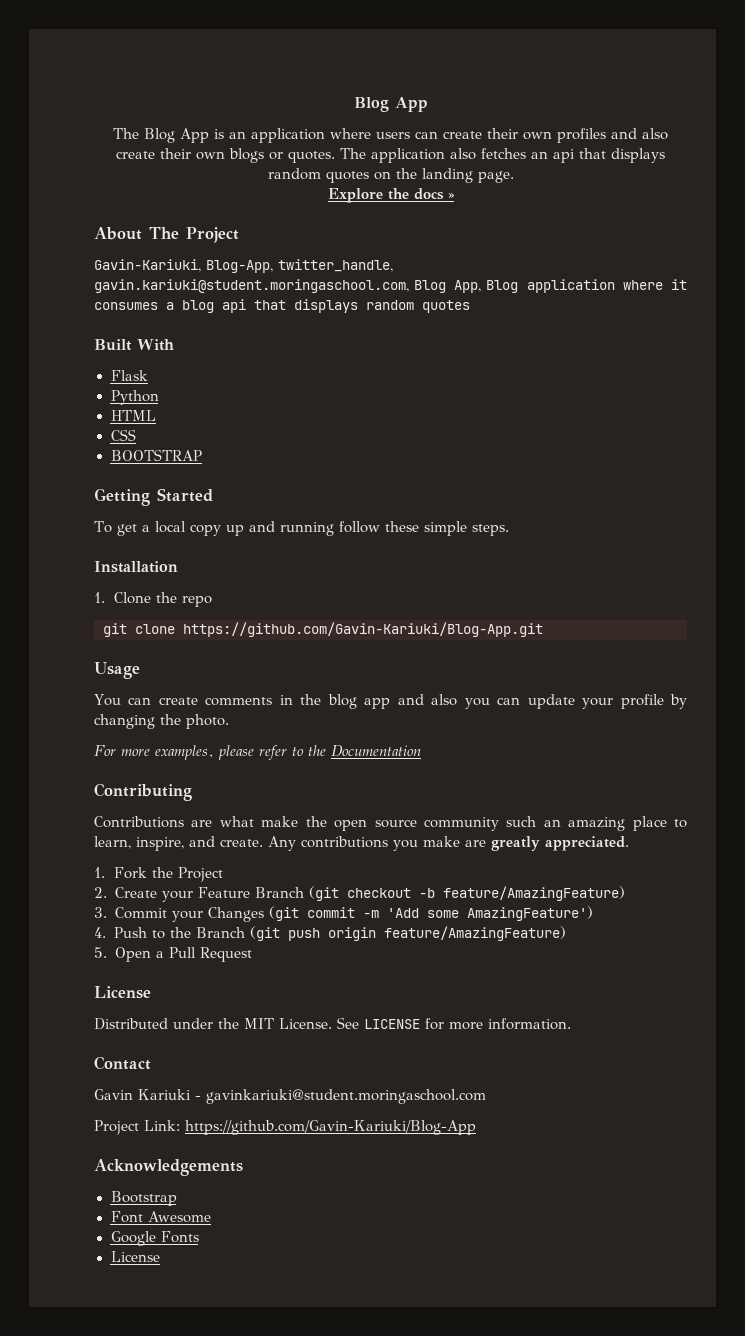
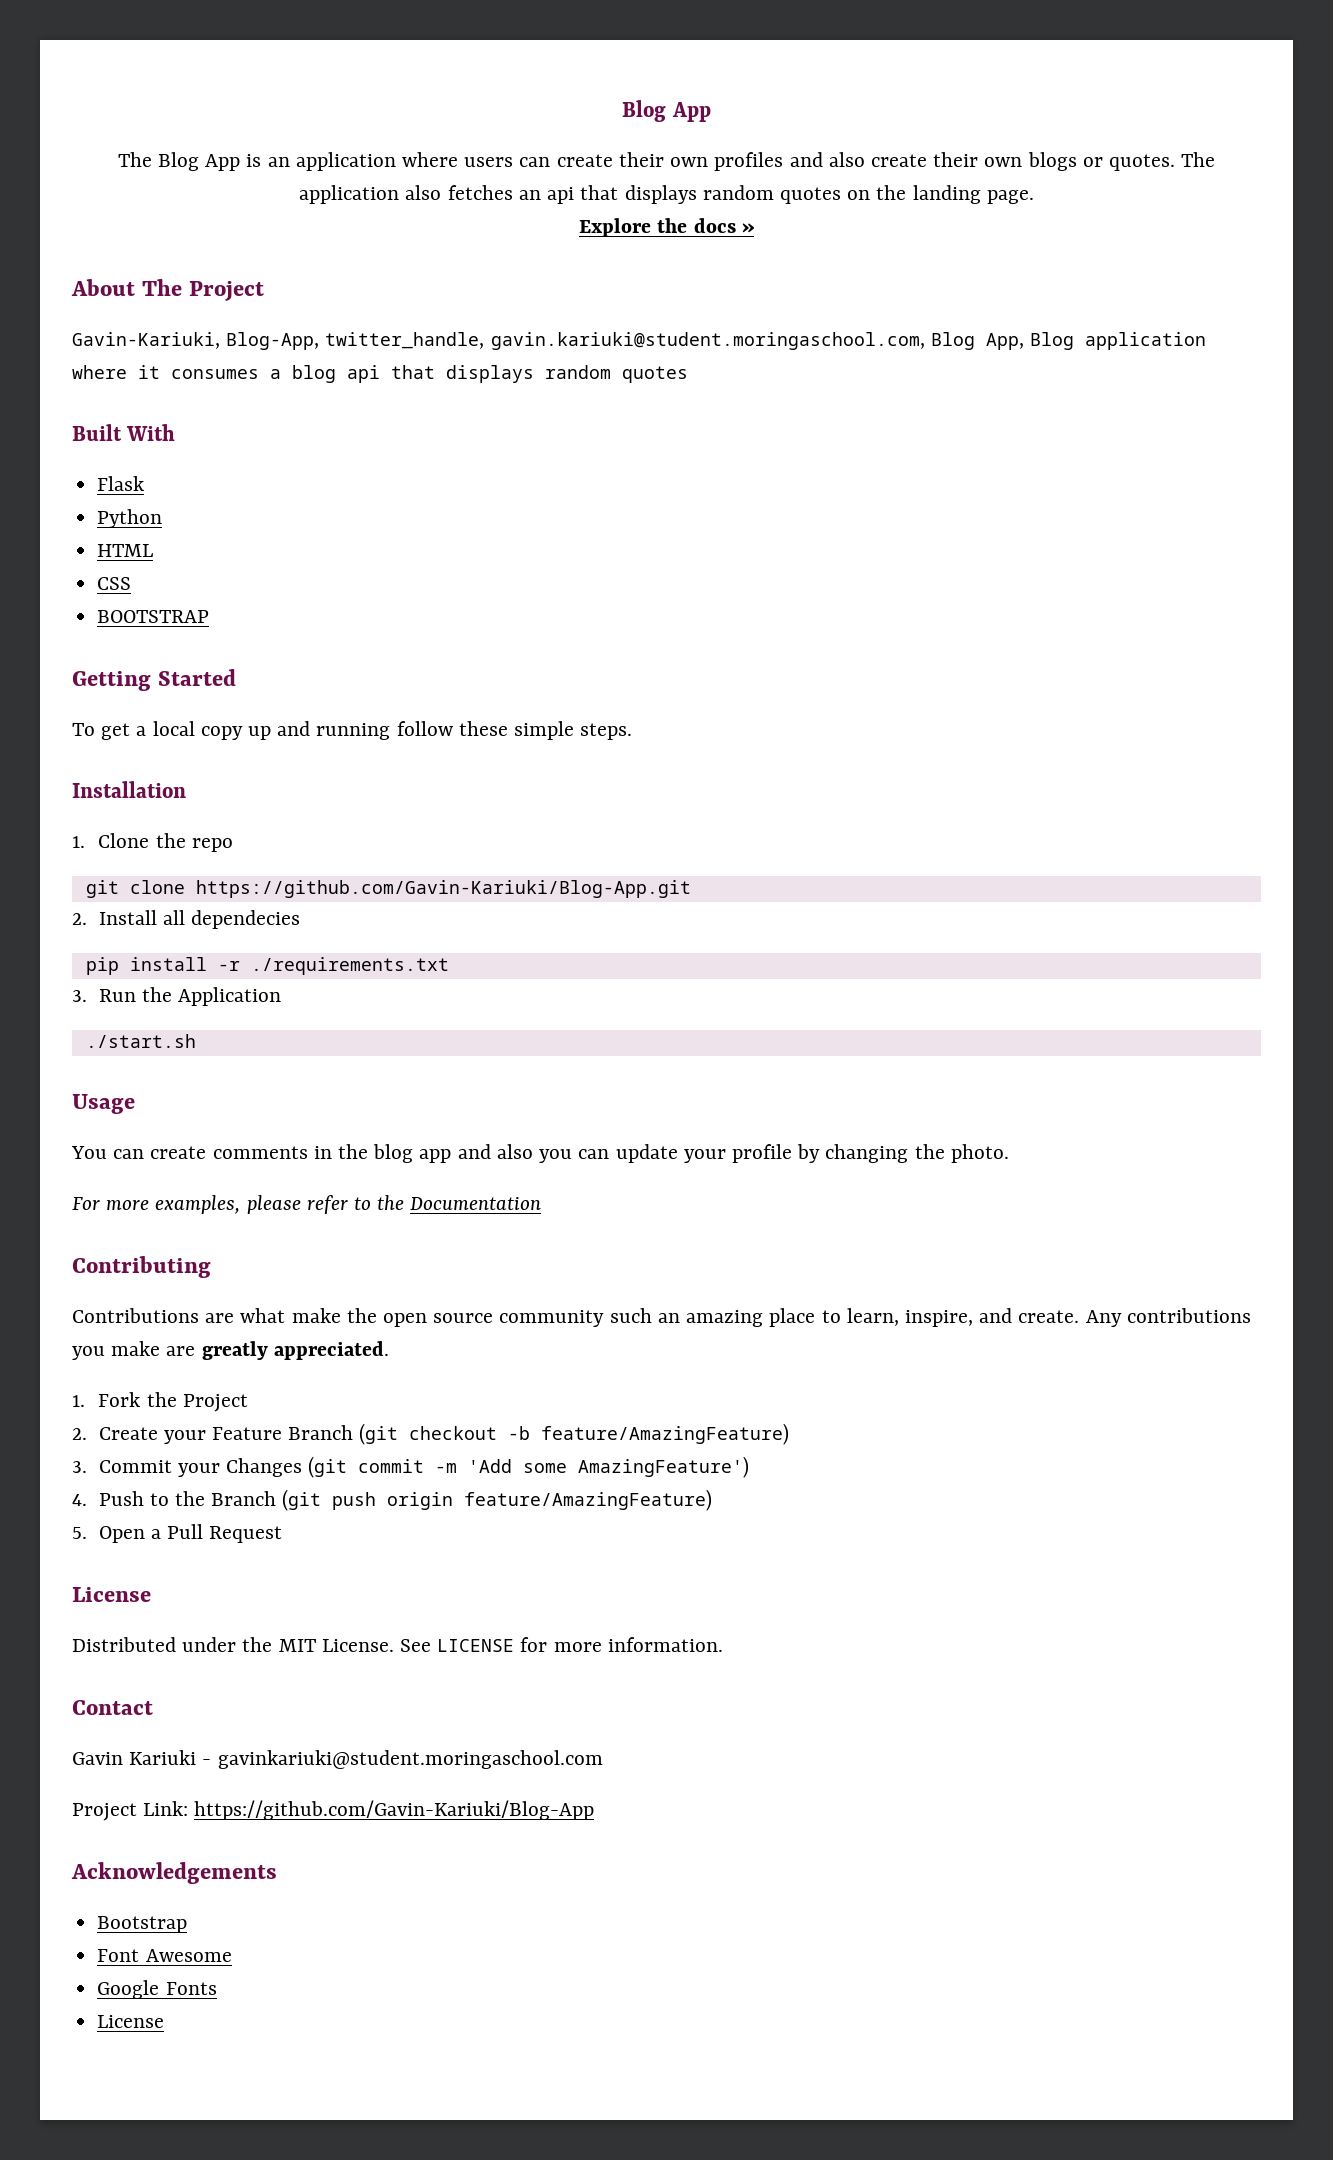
(543, 629) none -> [72,910,300,929] [85,957,449,975] [72,987,281,1006] [85,1034,196,1048] // 2. Install all dependecies // pip install -r ./requirements.txt // 3. Run the Application // ./start.sh

